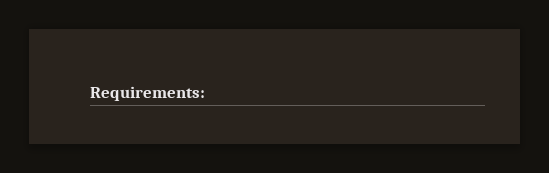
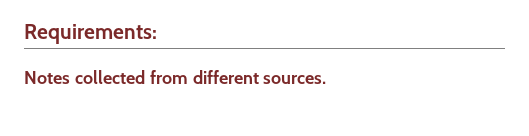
(205, 93) none -> [24,70,327,84] // Notes collected from different sources.

